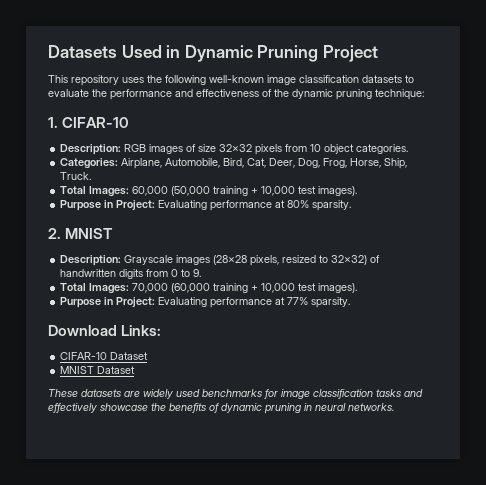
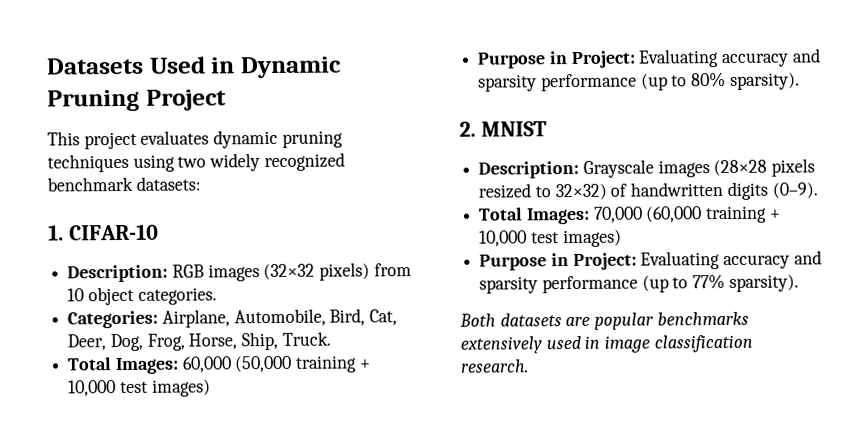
[71,75,414,86] [48,89,424,100] repository uses the following well-known image classification datasets to evaluate the performance and effectiveness of the dynamic pruning technique: -> [83,129,343,150] [47,152,345,173] [47,176,201,192] project evaluates dynamic pruning techniques using two widely recognized benchmark datasets:
[186,144,283,155] of size 32×32 pixels -> [263,262,371,281] (32×32 pixels)
[318,186,358,196] [60,200,352,211] images). // Purpose in Project: Evaluating performance at 80% sparsity. -> [151,379,211,397] [477,48,821,69] [478,71,800,92] images) // Purpose in Project: Evaluating accuracy and sparsity performance (up to 80% sparsity).
[250,255,280,266] pixels, -> [771,158,816,177] pixels
[146,269,202,277] from 0 to 9. -> [771,182,818,199] (0–9).
[318,283,358,293] [60,297,351,308] [48,325,162,336] [60,352,149,360] [60,366,136,374] [48,389,423,399] [48,403,394,414] images). // Purpose in Project: Evaluating performance at 77% sparsity. // Download Links: // CIFAR-10 Dataset // MNIST Dataset // These datasets are widely used benchmarks for image classification tasks and effectively showcase the benefits of dynamic pruning in neural networks. -> [562,229,622,248] [479,250,822,271] [479,273,799,294] [459,311,749,330] [460,334,753,354] [460,359,529,373] images) // Purpose in Project: Evaluating accuracy and sparsity performance (up to 77% sparsity). // Both datasets are popular benchmarks extensively used in image classification research.

